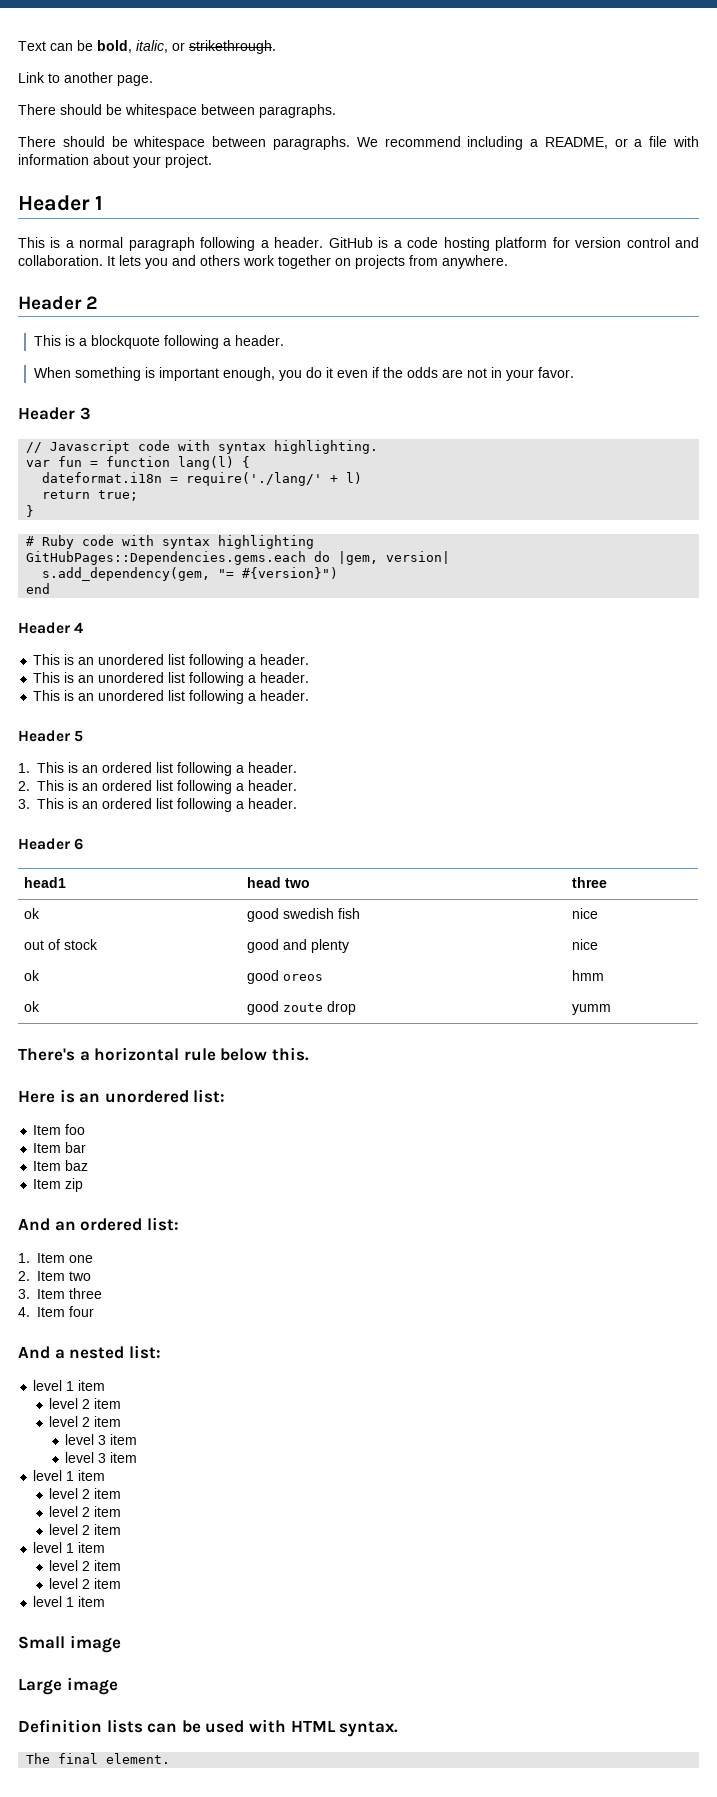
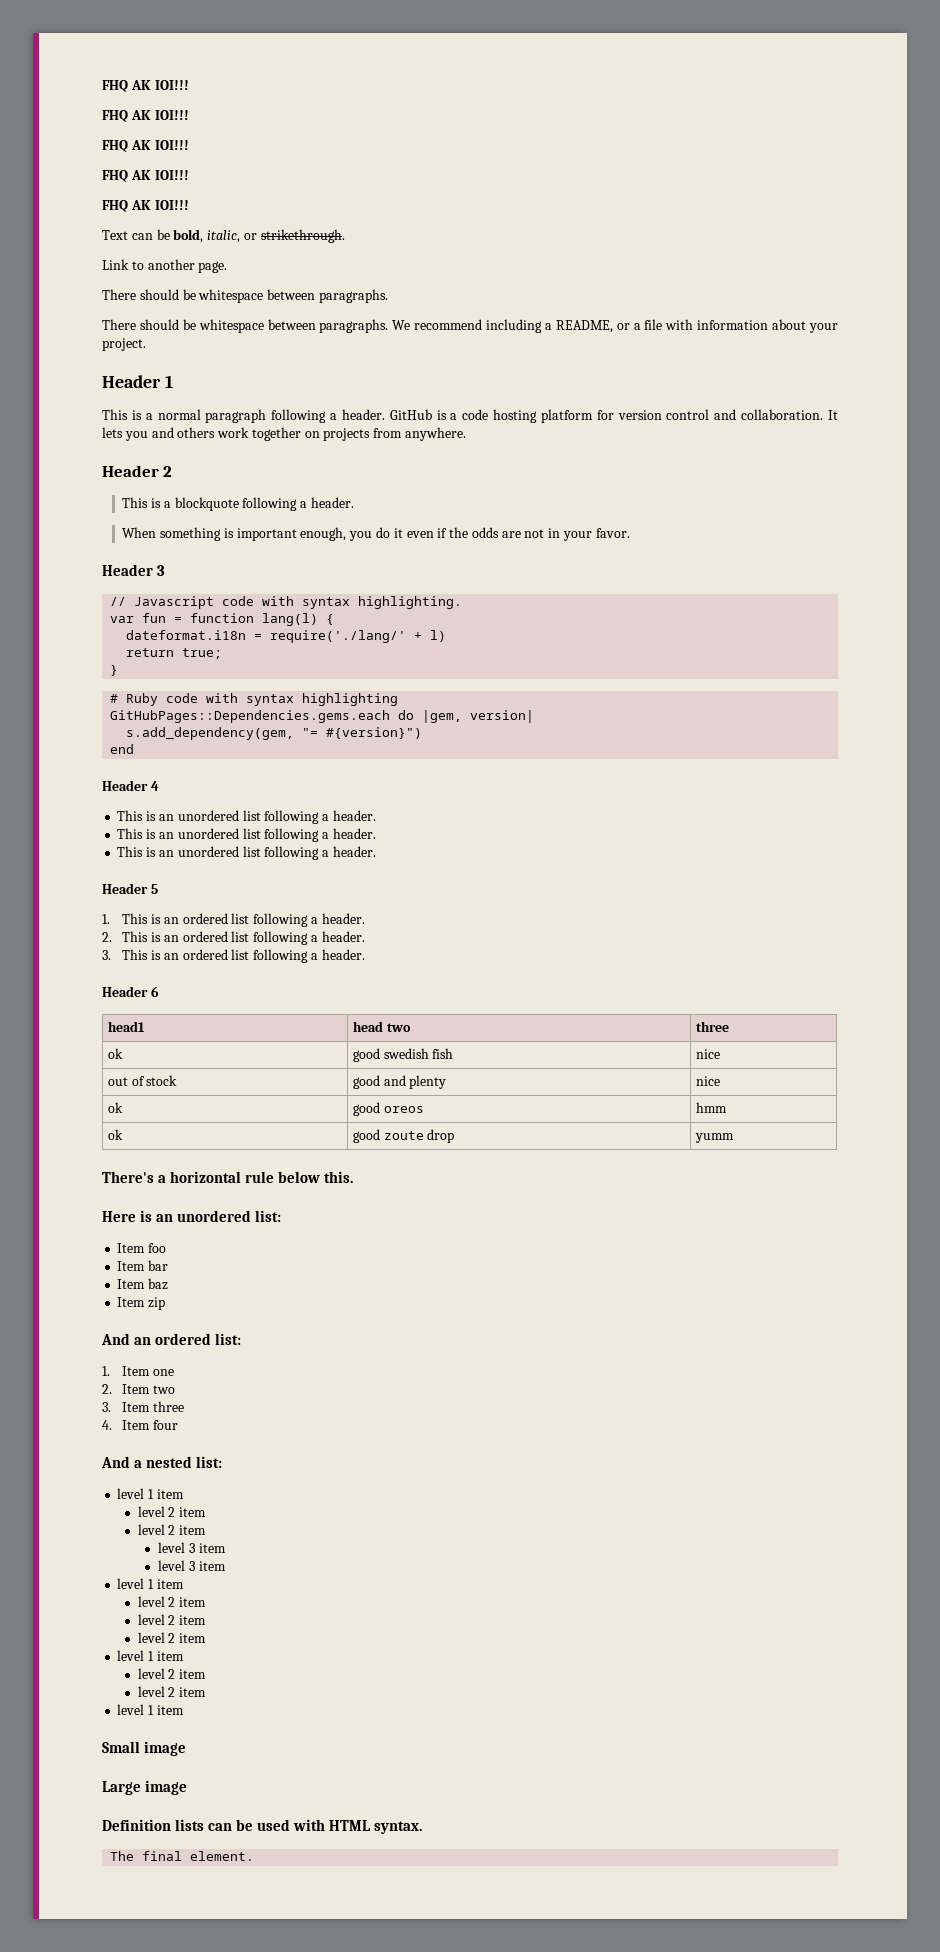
(18, 46) none -> [102,80,189,92] [102,110,189,122] [102,140,189,152] [102,170,189,182] [102,200,189,212] FHQ AK IOI!!! // FHQ AK IOI!!! // FHQ AK IOI!!! // FHQ AK IOI!!! // FHQ AK IOI!!! //

